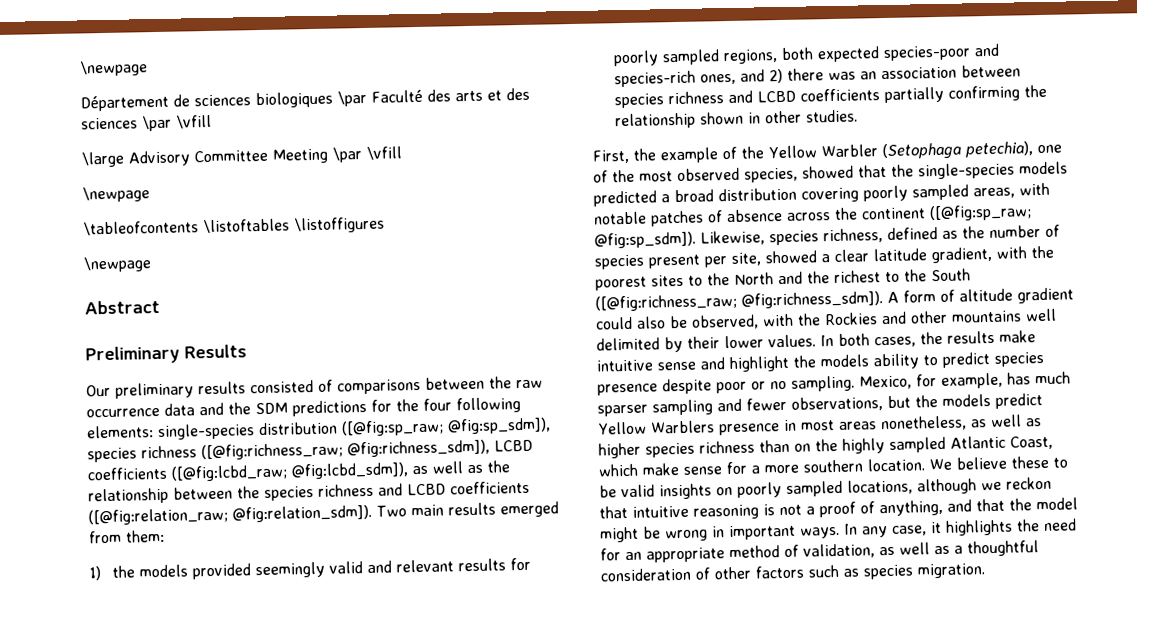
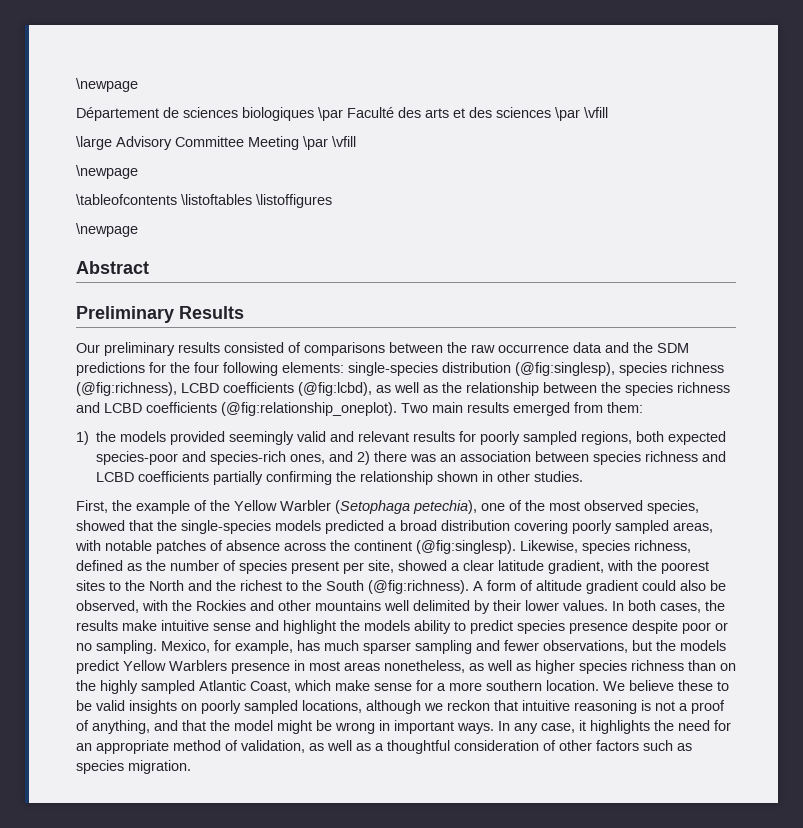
[341,417,551,437] [87,439,533,463] [87,462,409,482] ([@fig:sp_raw; @fig:sp_sdm]), species richness ([@fig:richness_raw; @fig:richness_sdm]), LCBD coefficients ([@fig:lcbd_raw; @fig:lcbd_sdm]), -> [515,362,724,376] [76,382,372,396] (@fig:singlesp), species richness (@fig:richness), LCBD coefficients (@fig:lcbd),
[88,504,372,526] ([@fig:relation_raw; @fig:relation_sdm]). -> [221,402,397,416] (@fig:relationship_oneplot).
[929,204,1032,222] [594,231,696,249] ([@fig:sp_raw; @fig:sp_sdm]). -> [416,540,516,554] (@fig:singlesp).
[595,291,883,312] ([@fig:richness_raw; @fig:richness_sdm]). -> [368,580,469,594] (@fig:richness).

